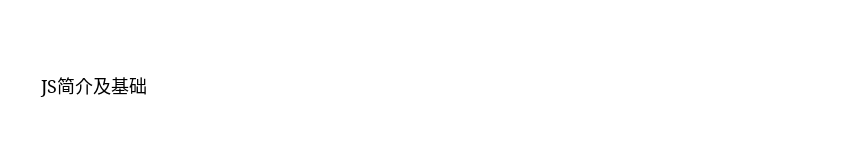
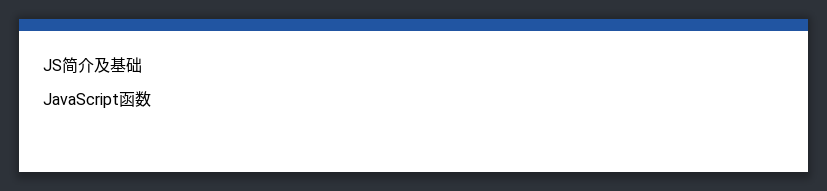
(147, 86) none -> [43,91,151,108] // JavaScript函数

